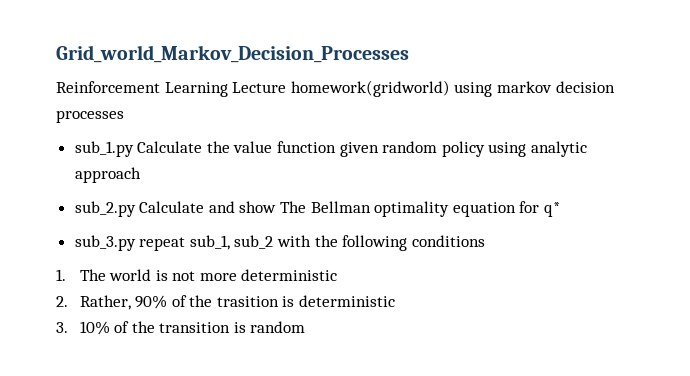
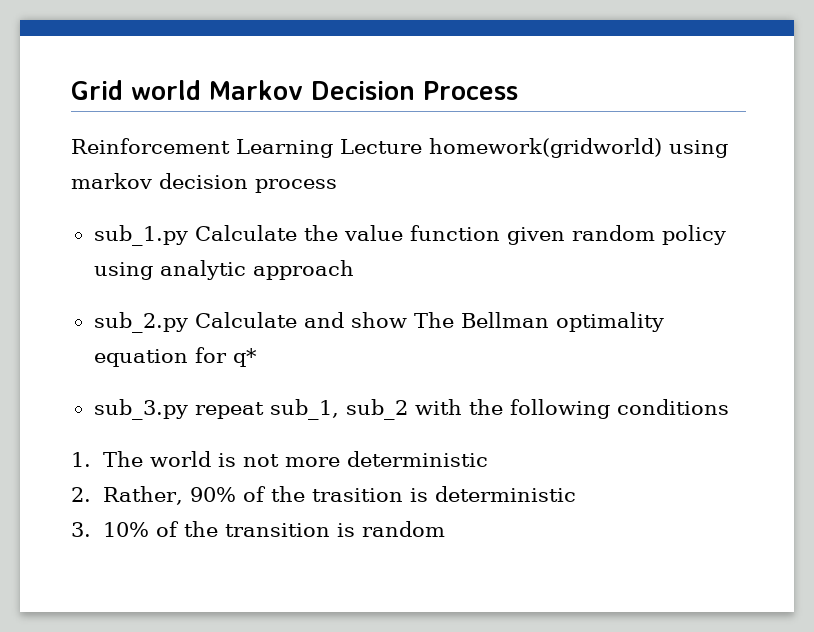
[56,45,409,63] Grid_world_Markov_Decision_Processes -> [71,80,518,100] Grid world Markov Decision Process
[56,110,124,123] processes -> [255,179,337,193] process

